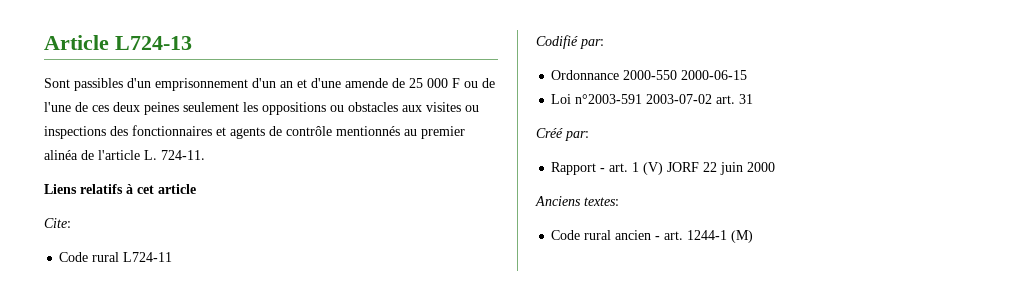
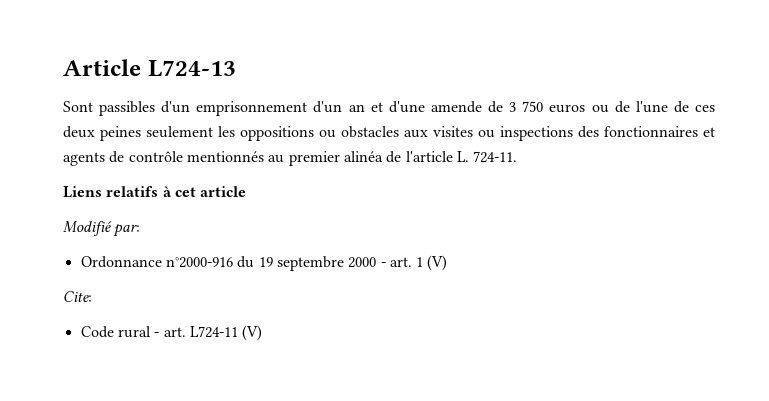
[409,78,460,88] 25 000 F -> [509,101,586,113] 3 750 euros
[44,218,71,228] [59,252,173,262] [536,35,604,49] [551,70,748,80] [551,94,754,104] [536,128,589,141] [551,162,776,175] [535,196,619,206] [551,230,754,243] Cite: // Code rural L724-11 // Codifié par: // Ordonnance 2000-550 2000-06-15 // Loi n°2003-591 2003-07-02 art. 31 // Créé par: // Rapport - art. 1 (V) JORF 22 juin 2000 // Anciens textes: // Code rural ancien - art. 1244-1 (M) -> [63,221,141,237] [80,255,448,271] [63,291,92,302] [80,325,263,341] Modifié par: // Ordonnance n°2000-916 du 19 septembre 2000 - art. 1 (V) // Cite: // Code rural - art. L724-11 (V)

